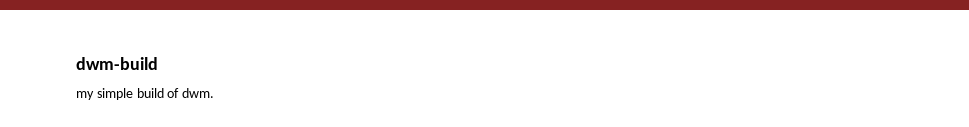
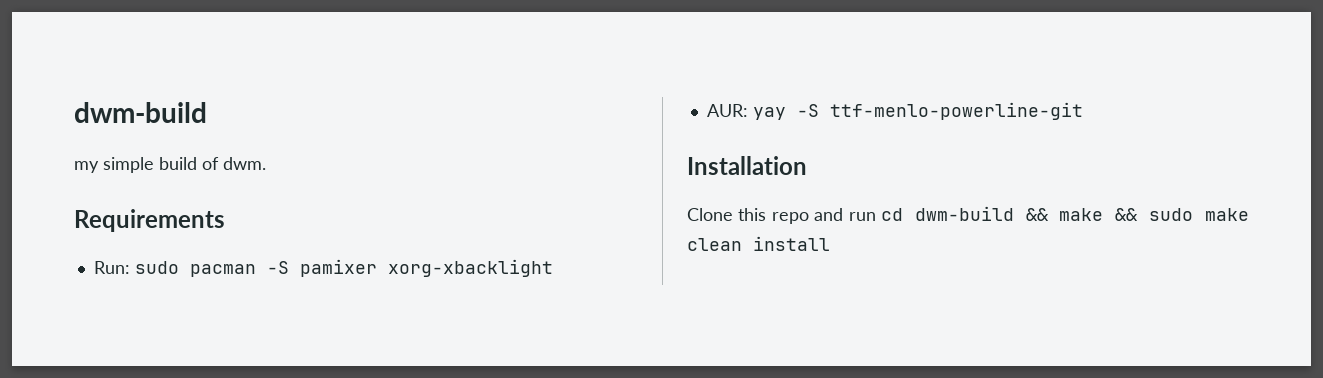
(215, 93) none -> [74,209,225,232] [93,259,553,277] [706,102,1083,120] [687,156,807,175] [687,206,1249,224] [687,236,830,251] // Requirements // Run: sudo pacman -S pamixer xorg-xbacklight // AUR: yay -S ttf-menlo-powerline-git // Installation // Clone this repo and run cd dwm-build && make && sudo make clean install

